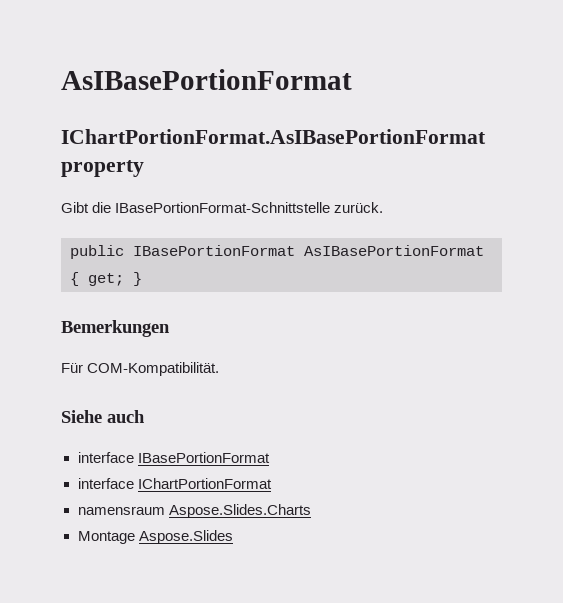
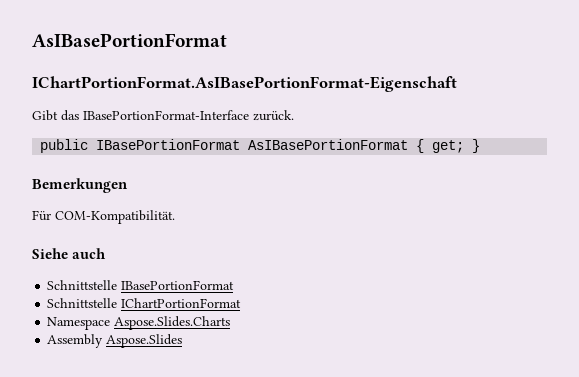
[61,129,486,144] [61,160,144,177] IChartPortionFormat.AsIBasePortionFormat property -> [32,76,457,92] IChartPortionFormat.AsIBasePortionFormat-Eigenschaft
[92,202,331,213] die IBasePortionFormat-Schnittstelle -> [61,110,249,121] das IBasePortionFormat-Interface
[77,452,134,463] interface -> [47,280,118,290] Schnittstelle
[77,478,134,489] interface -> [47,298,118,308] Schnittstelle
[77,506,165,515] namensraum -> [47,317,111,330] Namespace
[77,531,135,544] Montage -> [47,334,104,348] Assembly

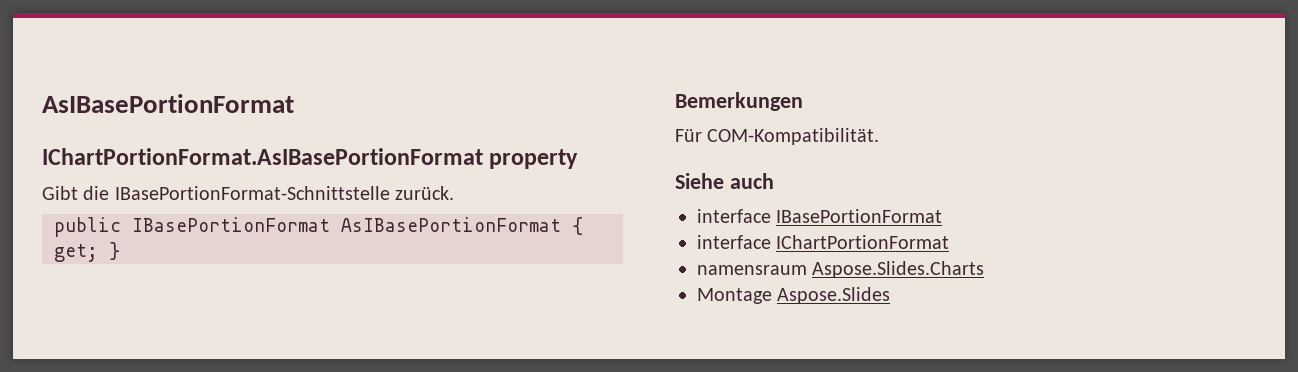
[32,76,457,92] IChartPortionFormat.AsIBasePortionFormat-Eigenschaft -> [42,148,579,169] IChartPortionFormat.AsIBasePortionFormat property
[61,110,249,121] das IBasePortionFormat-Interface -> [83,186,390,200] die IBasePortionFormat-Schnittstelle
[47,280,118,290] Schnittstelle -> [697,209,771,223] interface
[47,298,118,308] Schnittstelle -> [697,235,771,249] interface
[47,317,111,330] Namespace -> [697,265,807,275] namensraum
[47,334,104,348] Assembly -> [697,288,772,304] Montage

